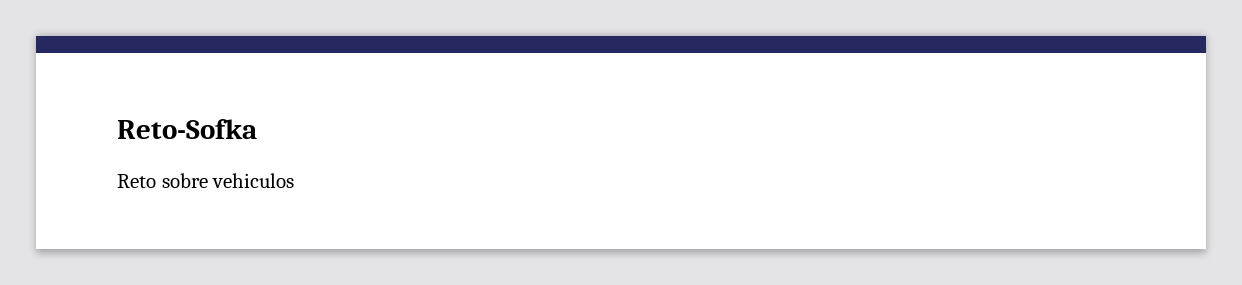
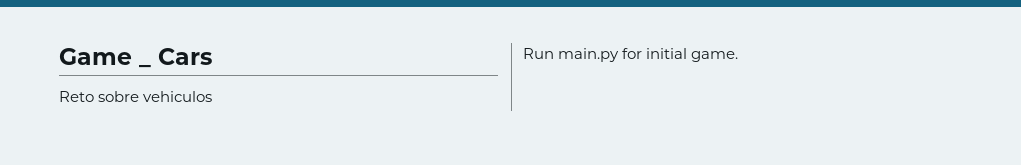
[117,119,257,139] Reto-Sofka -> [59,48,132,65] [139,65,151,68] [158,48,212,65] Game _ Cars
(295, 180) none -> [523,48,739,62] // Run main.py for initial game.

